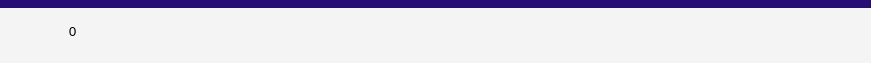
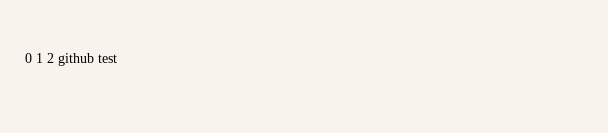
(76, 31) none -> [36,53,117,66] 1 2 github test

